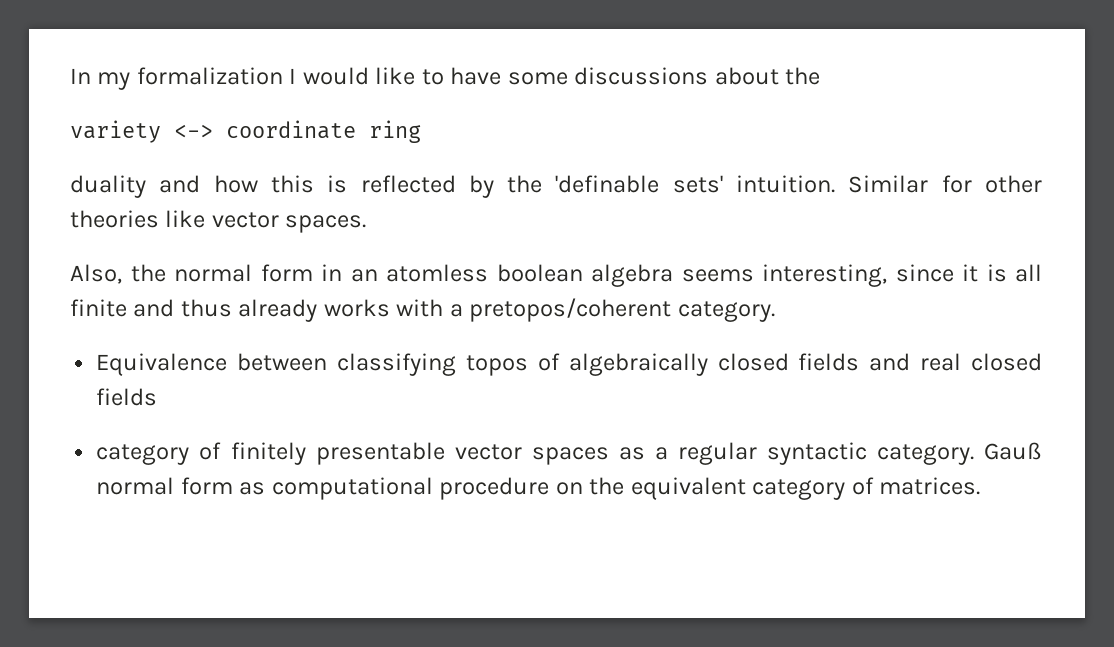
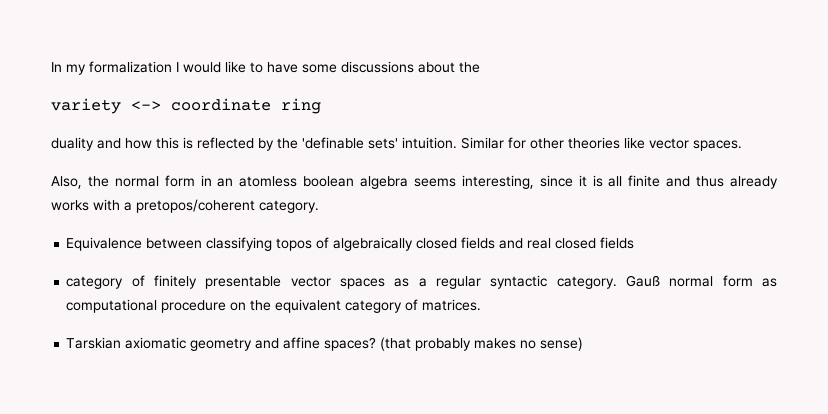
(981, 486) none -> [66,337,584,351] // Tarskian axiomatic geometry and affine spaces? (that probably makes no sense)

